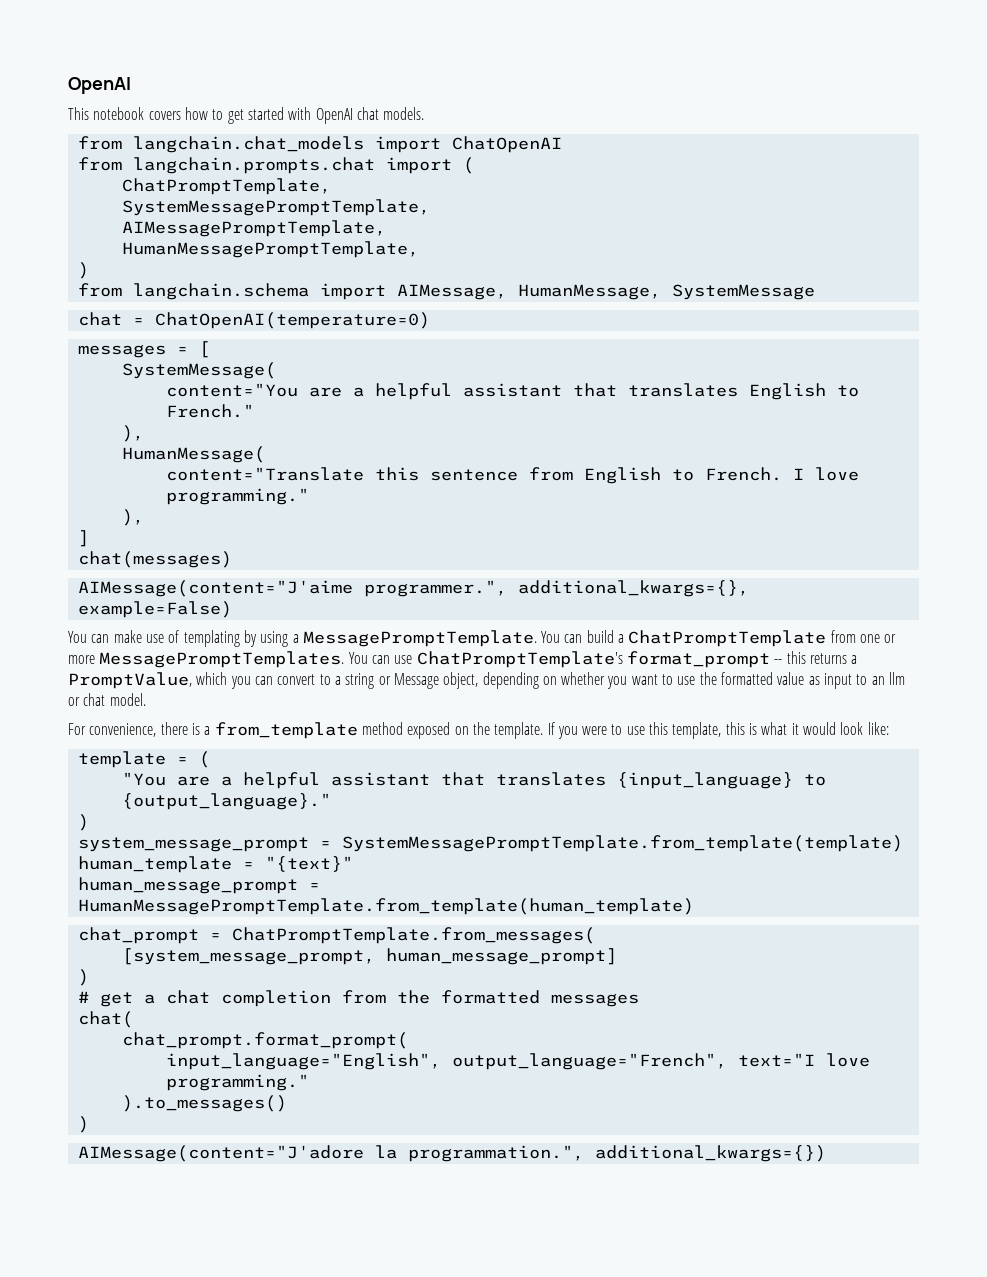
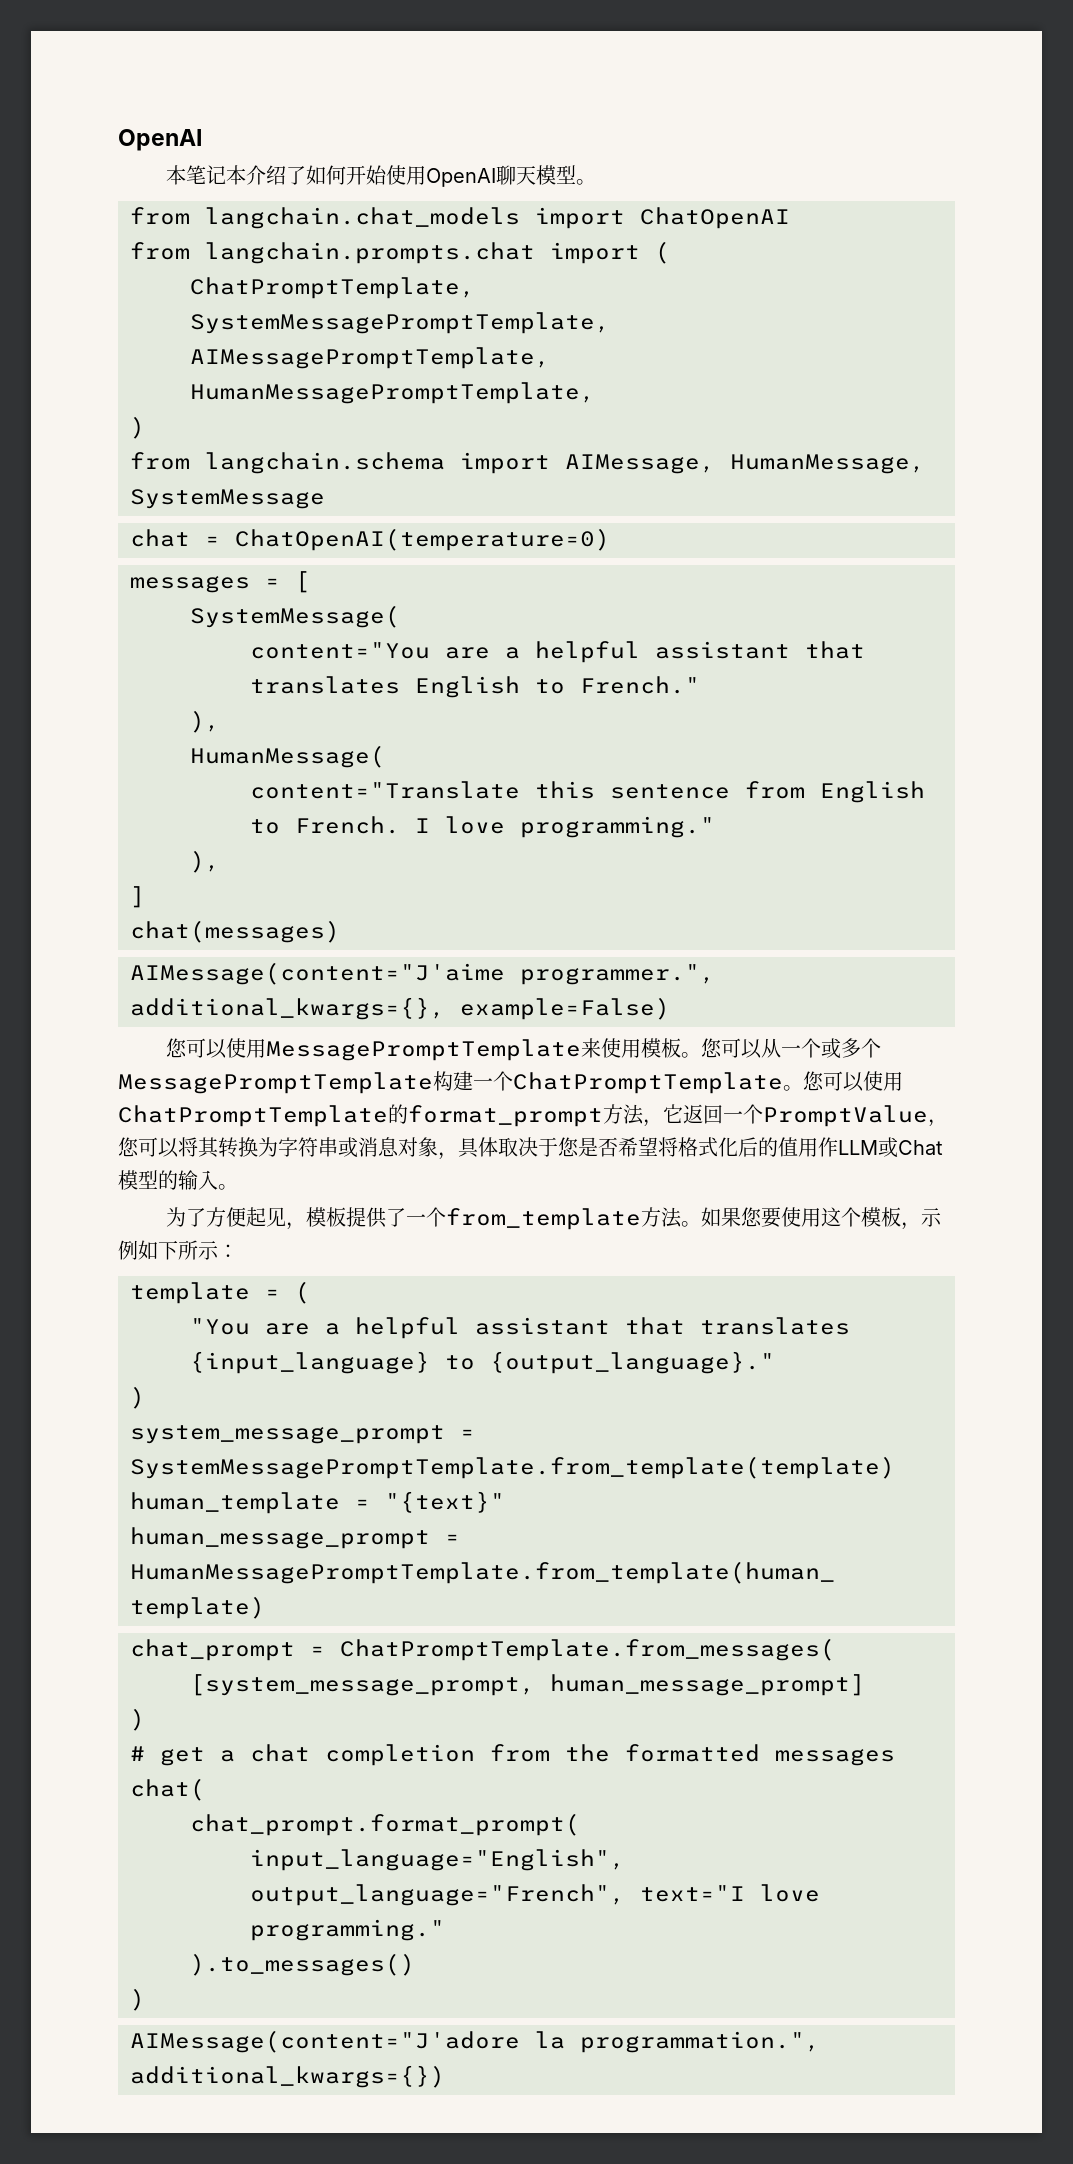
[68,107,425,124] This notebook covers how to get started with OpenAI chat models. -> [165,165,596,187] 本笔记本介绍了如何开始使用OpenAI聊天模型。
[68,630,897,647] [68,651,858,668] [68,672,906,689] [68,693,146,706] [68,722,889,739] You can make use of templating by using a MessagePromptTemplate. You can build a ChatPromptTemplate from one or more MessagePromptTemplates. You can use ChatPromptTemplate's format_prompt -- this returns a PromptValue, which you can convert to a string or Message object, depending on whether you want to use the formatted value as input to an llm or chat model. // For convenience, there is a from_template method exposed on the template. If you were to use this template, this is what it would look like: -> [165,1038,881,1061] [118,1071,903,1094] [118,1104,948,1127] [118,1137,943,1160] [118,1170,238,1190] [165,1207,942,1230] [118,1240,238,1260] 您可以使用MessagePromptTemplate来使用模板。您可以从一个或多个MessagePromptTemplate构建一个ChatPromptTemplate。您可以使用ChatPromptTemplate的format_prompt方法，它返回一个PromptValue，您可以将其转换为字符串或消息对象，具体取决于您是否希望将格式化后的值用作LLM或Chat模型的输入。 // 为了方便起见，模板提供了一个from_template方法。如果您要使用这个模板，示例如下所示：

